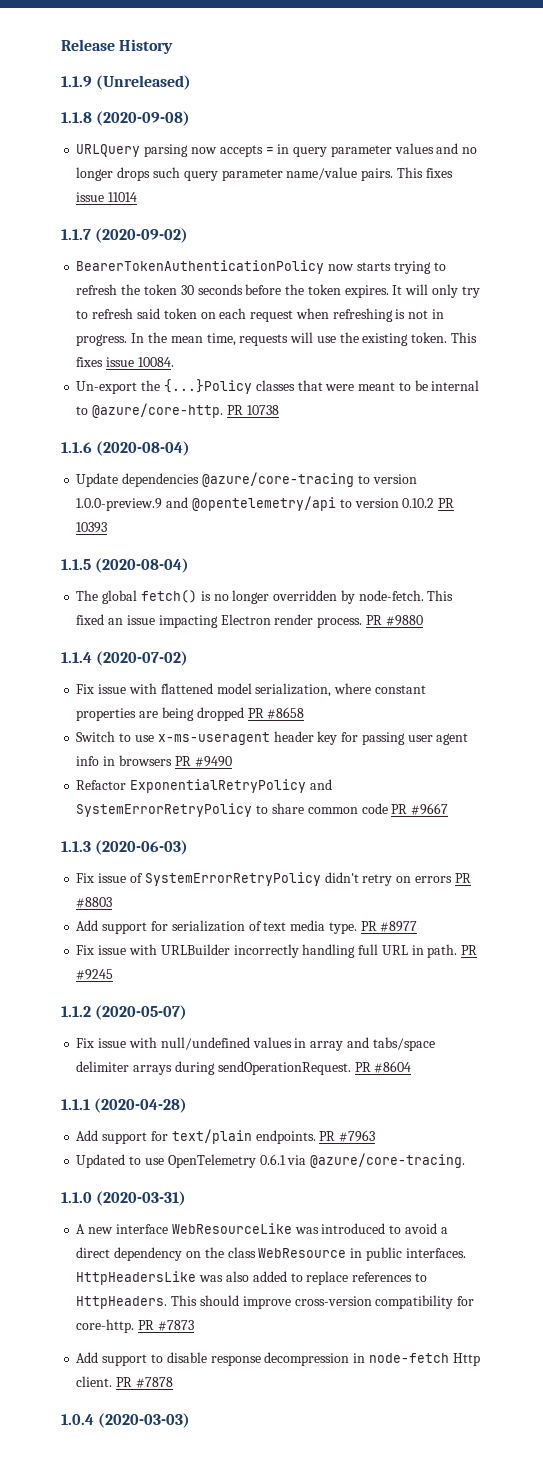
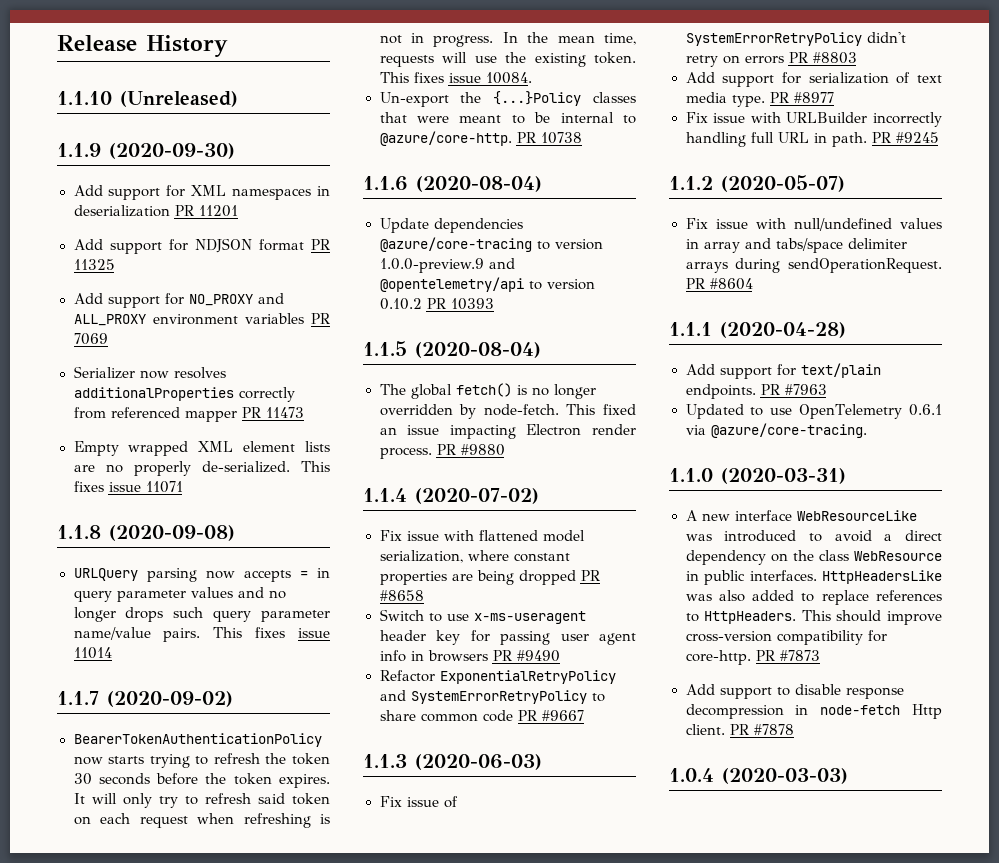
(174, 46) none -> [57,91,238,107] // 1.1.10 (Unreleased)
[96,75,192,90] (Unreleased) -> [109,143,235,159] [73,185,330,200] [73,205,238,217] [73,238,330,254] [73,259,115,270] [73,293,284,308] [73,313,330,326] [73,333,108,345] [73,366,226,379] [73,387,295,402] [73,407,304,422] [73,441,330,456] [73,461,330,476] [73,481,183,493] (2020-09-30) // Add support for XML namespaces in deserialization PR 11201 // Add support for NDJSON format PR 11325 // Add support for NO_PROXY and ALL_PROXY environment variables PR 7069 // Serializer now resolves additionalProperties correctly from referenced mapper PR 11473 // Empty wrapped XML element lists are no properly de-serialized. This fixes issue 11071

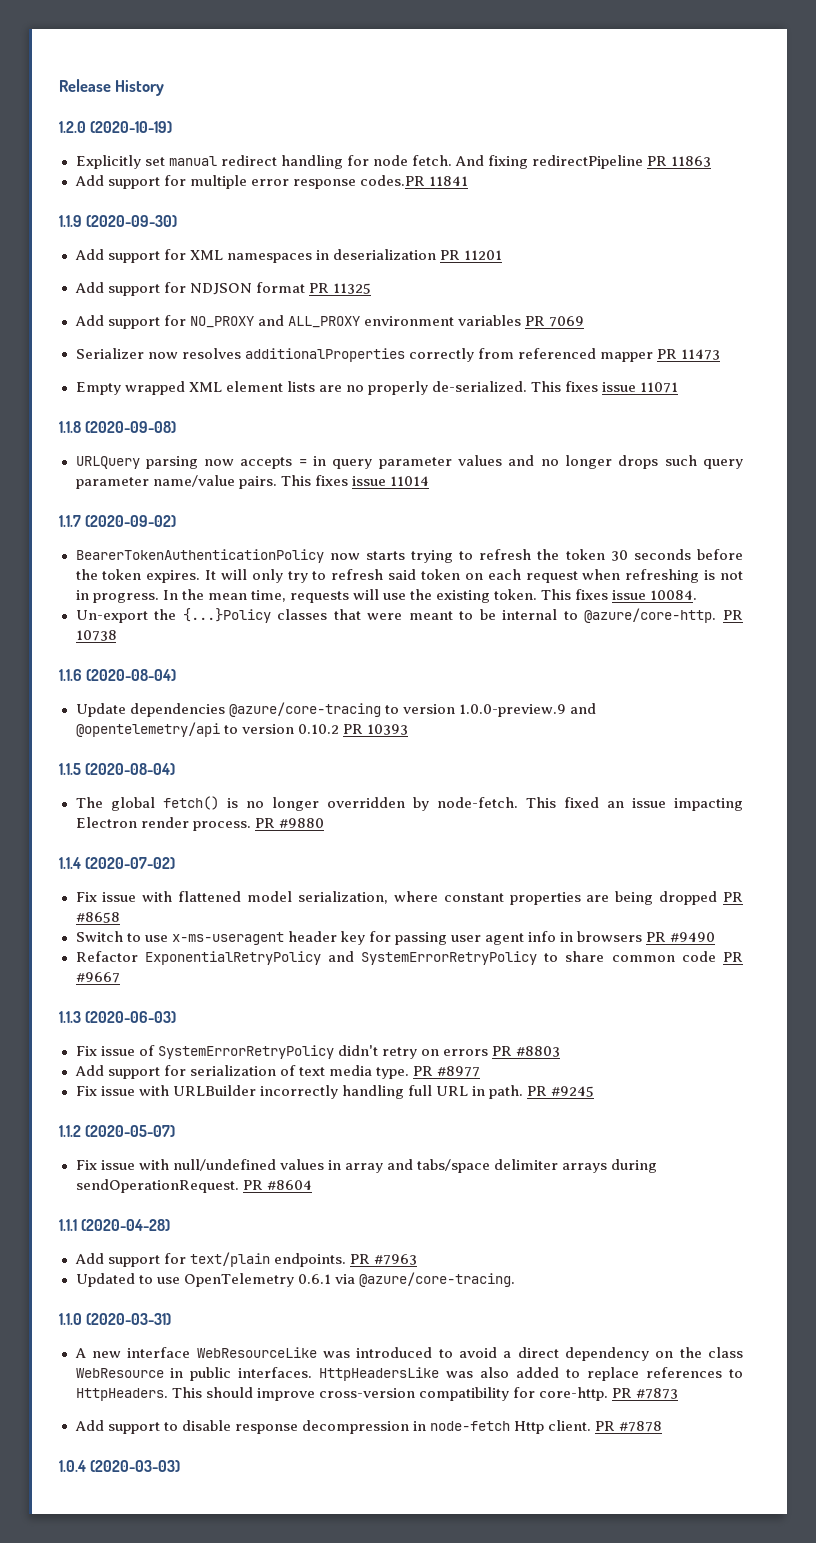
[57,91,238,107] 1.1.10 (Unreleased) -> [59,121,173,133] [75,155,712,169] [74,175,468,189] 1.2.0 (2020-10-19) // Explicitly set manual redirect handling for node fetch. And fixing redirectPipeline PR 11863 // Add support for multiple error response codes.PR 11841

